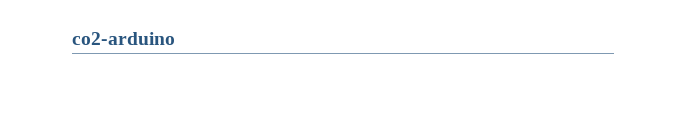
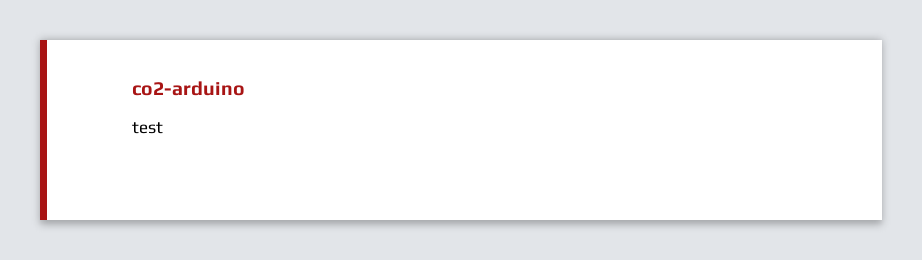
(175, 38) none -> [132,122,163,134] // test

